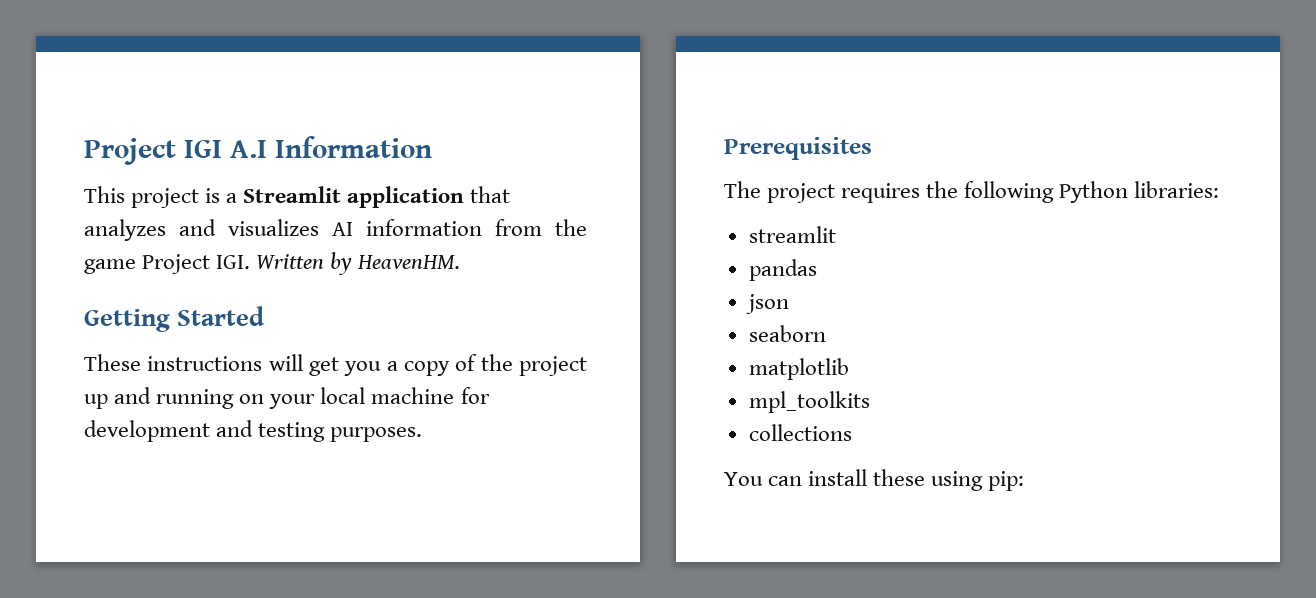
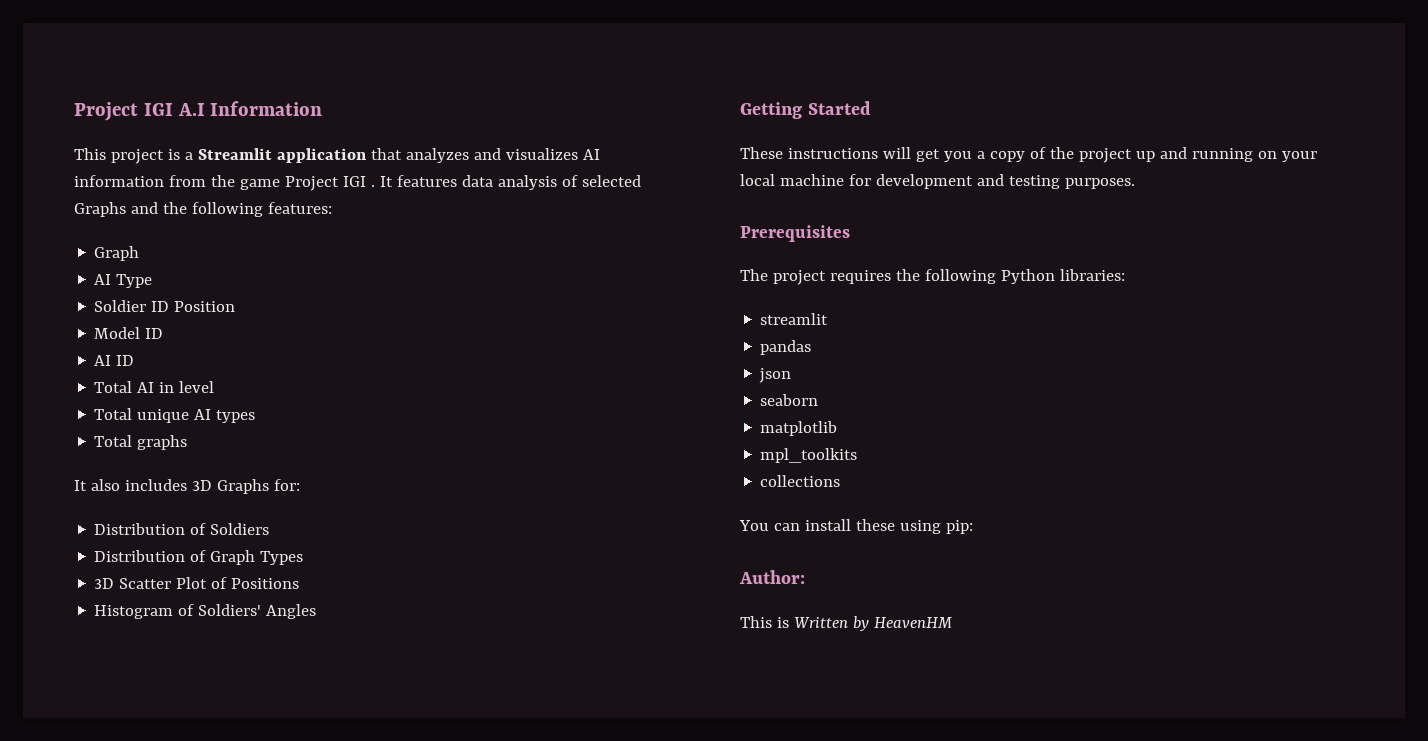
[216,252,461,275] IGI. Written by HeavenHM. -> [342,175,641,190] [74,202,332,217] [94,246,140,261] [94,274,153,288] [94,300,236,312] [94,327,164,339] [94,355,135,366] [94,381,215,393] [94,408,256,423] [94,435,188,450] [74,479,300,494] [94,523,270,535] [94,550,304,565] [94,577,300,589] [94,604,317,619] IGI . It features data analysis of selected Graphs and the following features: // Graph // AI Type // Soldier ID Position // Model ID // AI ID // Total AI in level // Total unique AI types // Total graphs // It also includes 3D Graphs for: // Distribution of Soldiers // Distribution of Graph Types // 3D Scatter Plot of Positions // Histogram of Soldiers' Angles
(1025, 481) none -> [739,570,805,584] [740,616,952,631] // Author: // This is Written by HeavenHM

